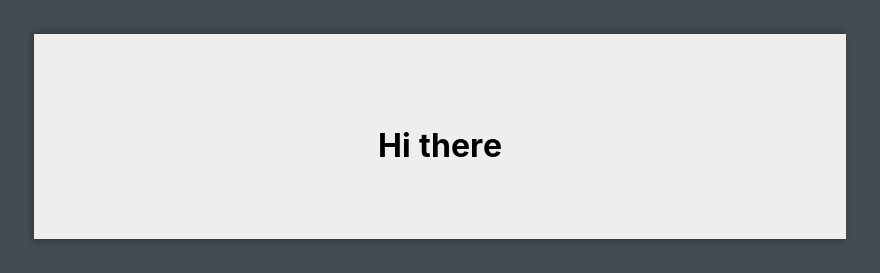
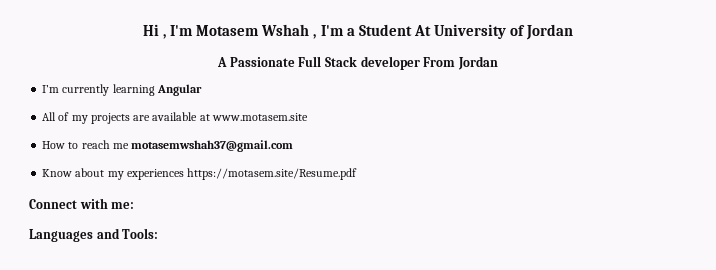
[419,133,503,157] there -> [163,24,573,40] [217,56,498,70] [42,84,202,96] [42,112,308,124] [42,140,294,152] [42,168,358,180] [29,198,135,209] [29,228,159,242] , I'm Motasem Wshah , I'm a Student At University of Jordan // A Passionate Full Stack developer From Jordan // I’m currently learning Angular // All of my projects are available at www.motasem.site // How to reach me motasemwshah37@gmail.com // Know about my experiences https://motasem.site/Resume.pdf // Connect with me: // Languages and Tools:

